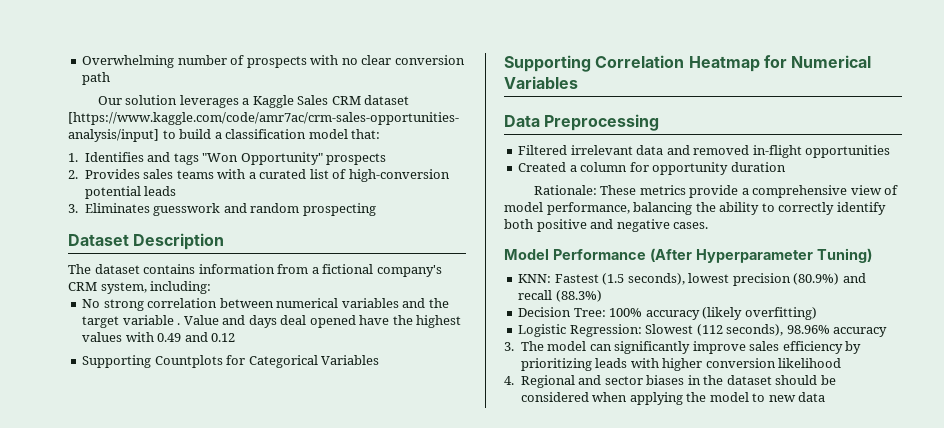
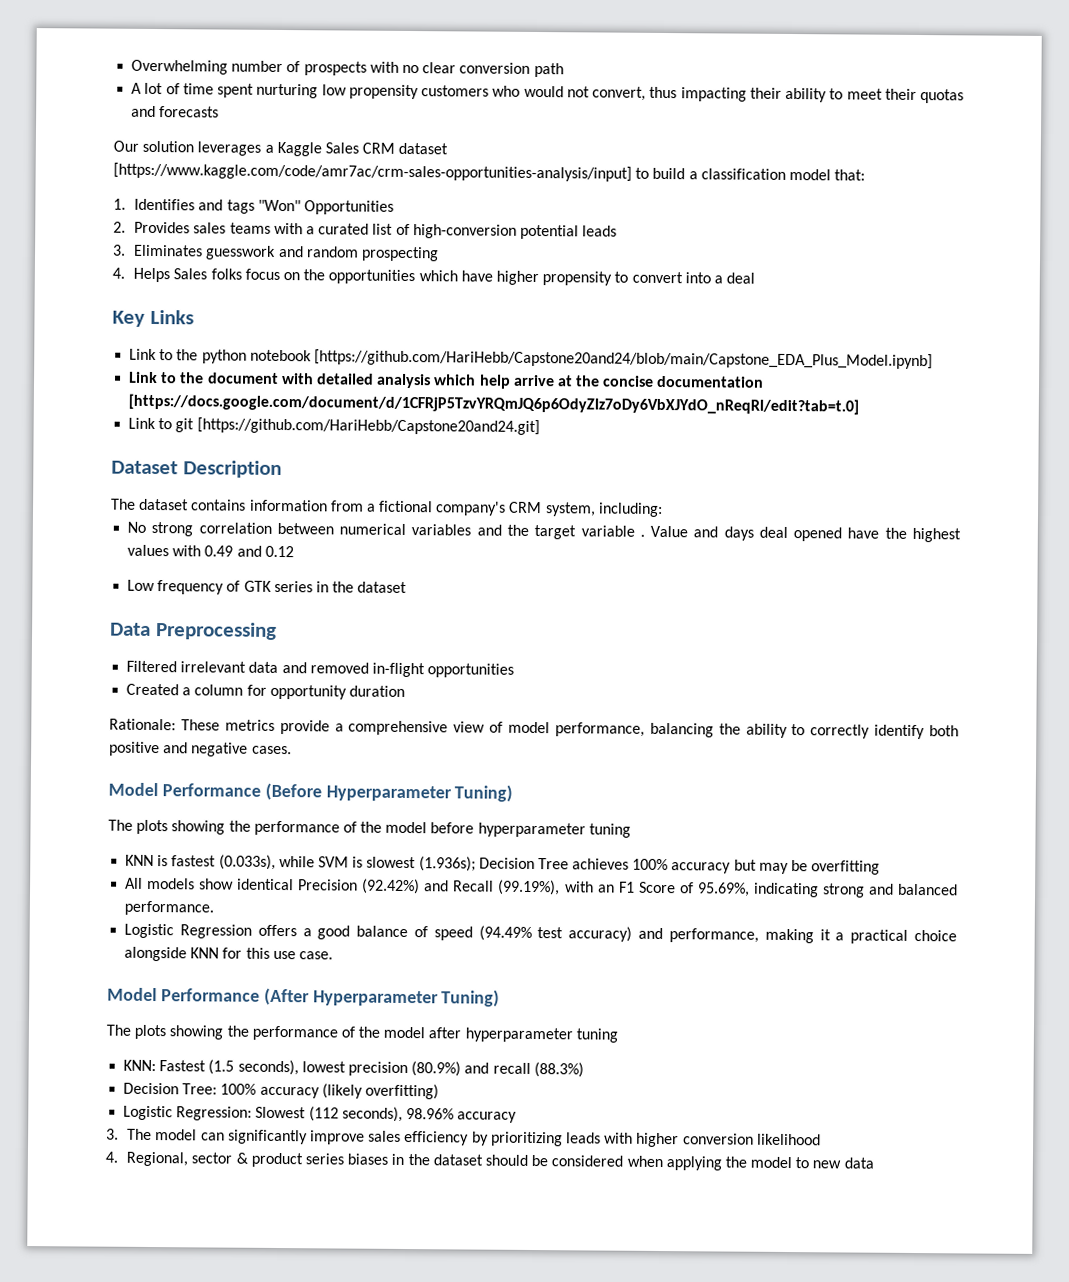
(111, 78) none -> [131,82,964,104] [131,105,220,118] // A lot of time spent nurturing low propensity customers who would not convert, thus impacting their ability to meet their quotas and forecasts
[202,152,387,165] "Won Opportunity" prospects -> [257,199,395,215] "Won" Opportunities
(376, 209) none -> [112,267,756,286] [112,309,194,327] [129,348,933,370] [129,371,765,389] [128,393,860,415] [128,417,540,436] // 4. Helps Sales folks focus on the opportunities which have higher propensity to convert into a deal // Key Links // Link to the python notebook [https://github.com/HariHebb/Capstone20and24/blob/main/Capstone_EDA_Plus_Model.ipynb] // Link to the document with detailed analysis which help arrive at the concise documentation [https://docs.google.com/document/d/1CFRjP5TzvYRQmJQ6p6OdyZIz7oDy6VbXJYdO_nReqRI/edit?tab=t.0] // Link to git [https://github.com/HariHebb/Capstone20and24.git]
[82,355,380,368] [504,55,872,72] [504,76,578,89] Supporting Countplots for Categorical Variables // Supporting Correlation Heatmap for Numerical Variables -> [127,579,408,595] Low frequency of GTK series in the dataset
(709, 225) none -> [108,782,514,802] [108,819,631,838] [125,854,881,875] [125,877,959,898] [124,900,215,916] [124,923,958,944] [124,946,333,962] // Model Performance (Before Hyperparameter Tuning) // The plots showing the performance of the model before hyperparameter tuning // KNN is fastest (0.033s), while SVM is slowest (1.936s); Decision Tree achieves 100% accuracy but may be overfitting // All models show identical Precision (92.42%) and Recall (99.19%), with an F1 Score of 95.69%, indicating strong and balanced performance. // Logistic Regression offers a good balance of speed (94.49% test accuracy) and performance, making it a practical choice alongside KNN for this use case.
(872, 255) none -> [106,1024,618,1043] // The plots showing the performance of the model after hyperparameter tuning
[520,375,643,388] Regional and sector -> [126,1151,345,1168] Regional, sector & product series

